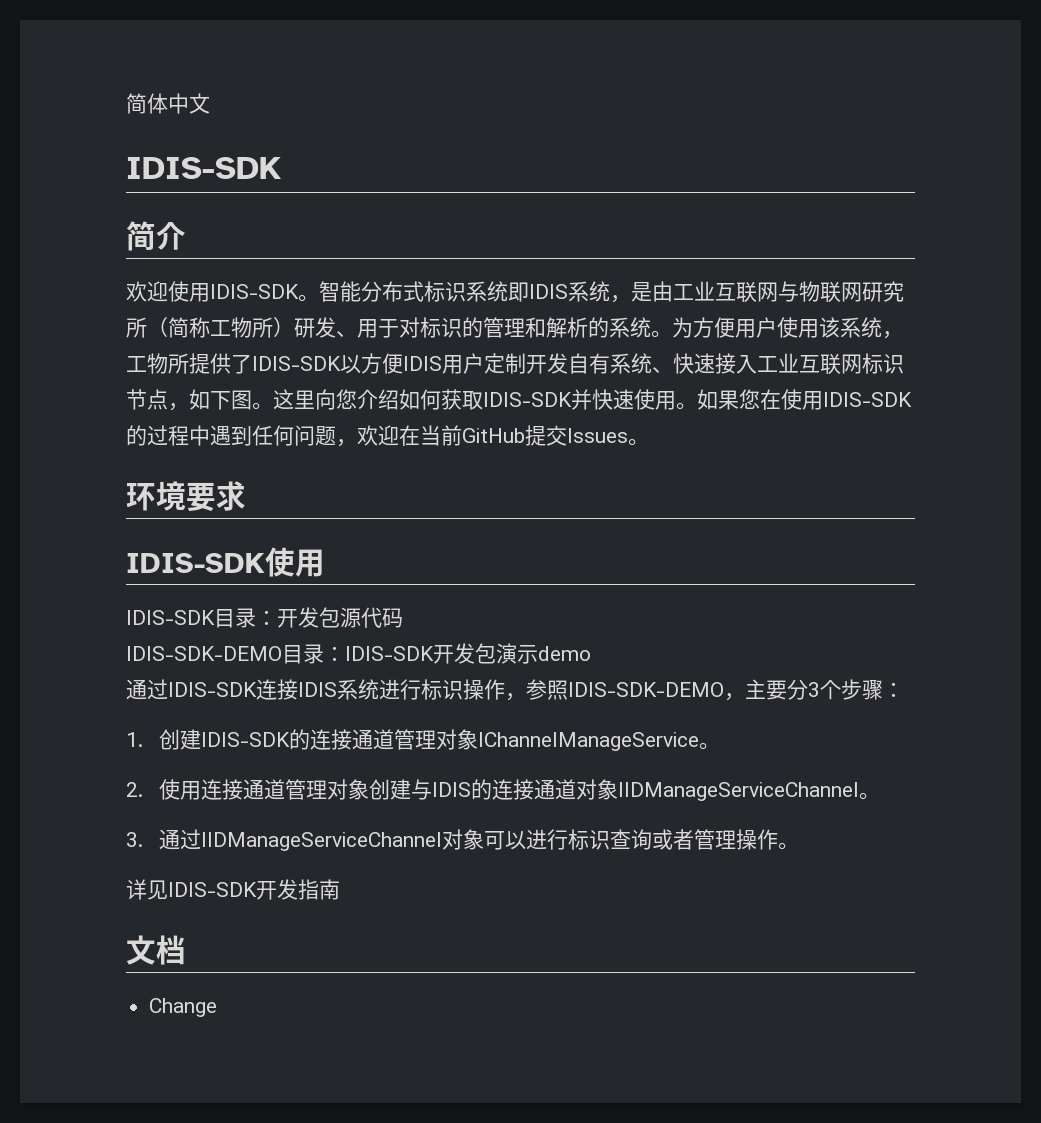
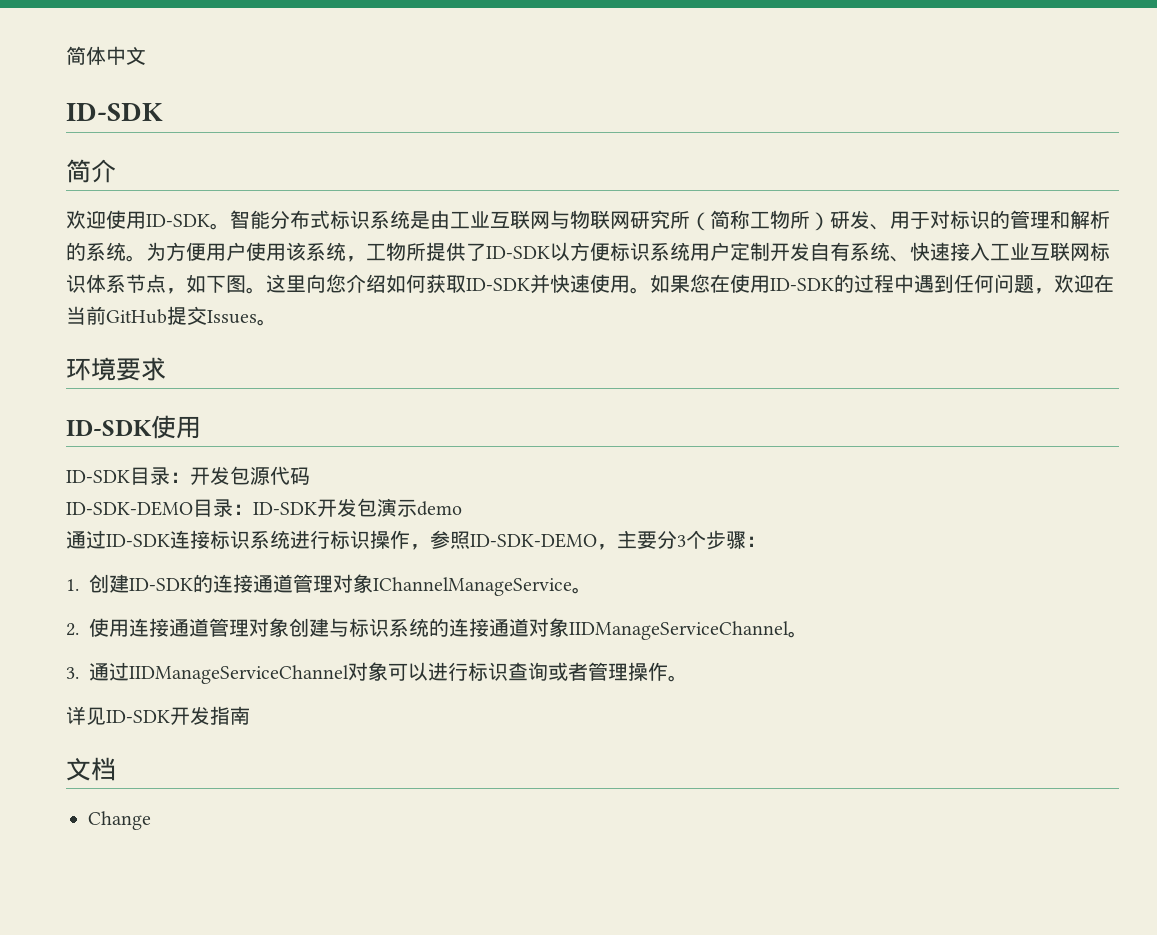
[126,157,282,179] IDIS-SDK -> [66,102,163,121] ID-SDK
[210,284,299,299] IDIS-SDK -> [146,214,210,227] ID-SDK
[508,281,631,303] 即IDIS系统， -> (410, 219) none
[252,353,442,374] IDIS-SDK以方便IDIS -> [486,242,690,261] ID-SDK以方便标识系统
(904, 364) none -> [86,274,126,293] 体系
[483,392,572,407] IDIS-SDK -> [466,278,530,291] ID-SDK
[823,392,912,407] IDIS-SDK -> [770,278,834,291] ID-SDK
[126,553,265,573] IDIS-SDK -> [66,419,152,436] ID-SDK
[126,610,215,625] IDIS-SDK -> [66,470,130,483] ID-SDK
[126,644,434,664] IDIS-SDK-DEMO目录：IDIS-SDK -> [66,499,317,517] ID-SDK-DEMO目录：ID-SDK
[168,679,337,700] IDIS-SDK连接IDIS -> [106,530,250,549] ID-SDK连接标识
[568,682,724,697] IDIS-SDK-DEMO -> [470,533,597,548] ID-SDK-DEMO
[200,732,290,747] IDIS-SDK -> [129,578,193,591] ID-SDK
[431,782,471,797] IDIS -> [349,618,429,637] 标识系统
[168,882,257,897] IDIS-SDK -> [106,710,170,723] ID-SDK

